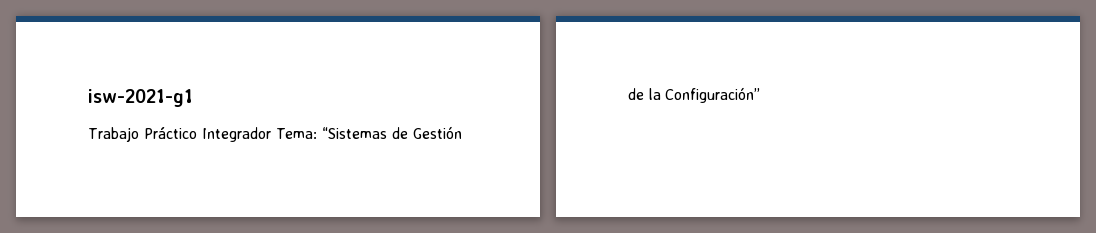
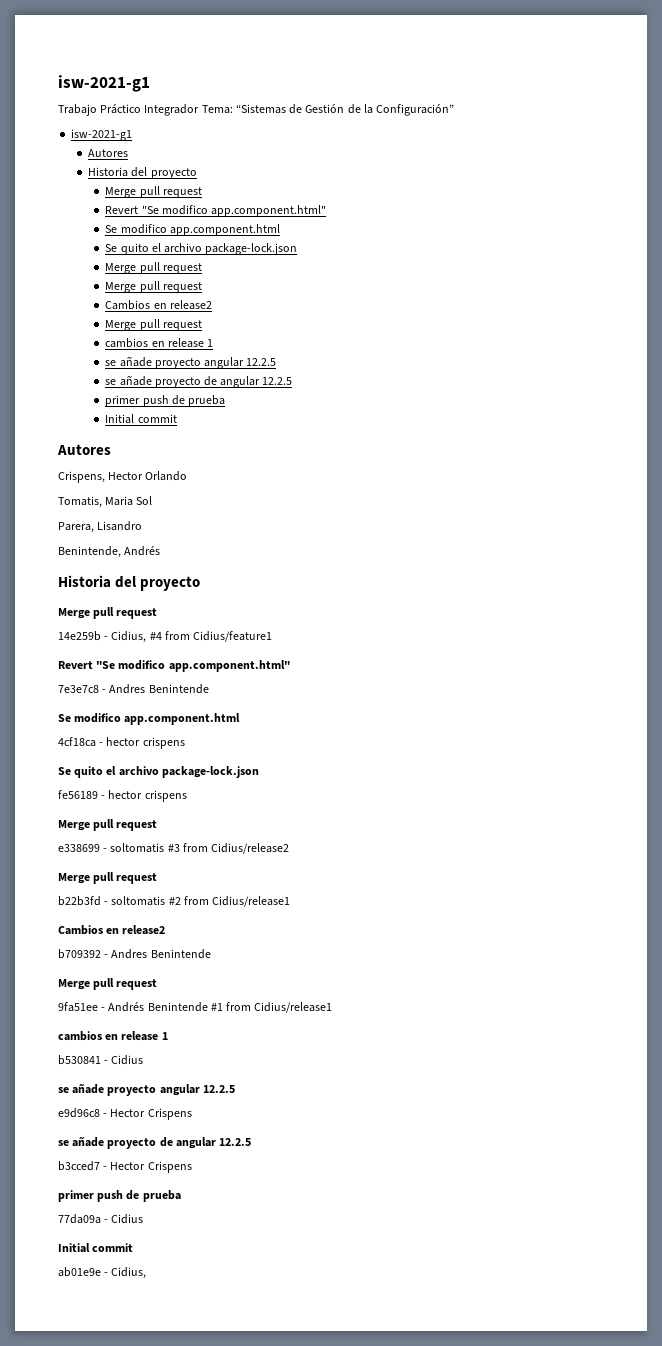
(761, 95) none -> [71,129,133,141] [88,149,129,157] [88,167,197,179] [105,186,202,198] [105,205,326,217] [105,224,280,236] [105,243,298,255] [105,262,202,274] [105,281,202,293] [105,300,212,310] [105,319,202,331] [105,338,213,348] [105,356,277,369] [105,375,293,388] [105,395,225,407] [105,414,177,424] [57,444,111,455] [58,471,188,483] [58,496,153,508] [58,521,143,533] [58,546,161,558] [58,575,201,591] [58,607,158,619] [58,631,273,643] [58,660,290,672] [58,684,209,694] [58,713,241,725] [58,737,185,749] [58,766,259,778] [58,790,187,802] [58,819,158,831] [58,843,290,854] [58,872,158,884] [58,896,291,907] [58,925,166,935] [58,949,211,959] [58,978,158,990] [58,1002,333,1013] [58,1031,168,1041] [58,1055,144,1065] [58,1084,235,1096] [58,1108,192,1120] [58,1137,252,1149] [58,1161,192,1173] [58,1190,181,1202] [58,1214,144,1224] [58,1243,134,1253] [58,1267,147,1279] // isw-2021-g1 // Autores // Historia del proyecto // Merge pull request // Revert "Se modifico app.component.html" // Se modifico app.component.html // Se quito el archivo package-lock.json // Merge pull request // Merge pull request // Cambios en release2 // Merge pull request // cambios en release 1 // se añade proyecto angular 12.2.5 // se añade proyecto de angular 12.2.5 // primer push de prueba // Initial commit // Autores // Crispens, Hector Orlando // Tomatis, Maria Sol // Parera, Lisandro // Benintende, Andrés // Historia del proyecto // Merge pull request // 14e259b - Cidius, #4 from Cidius/feature1 // Revert "Se modifico app.component.html" // 7e3e7c8 - Andres Benintende // Se modifico app.component.html // 4cf18ca - hector crispens // Se quito el archivo package-lock.json // fe56189 - hector crispens // Merge pull request // e338699 - soltomatis #3 from Cidius/release2 // Merge pull request // b22b3fd - soltomatis #2 from Cidius/release1 // Cambios en release2 // b709392 - Andres Benintende // Merge pull request // 9fa51ee - Andrés Benintende #1 from Cidius/release1 // cambios en release 1 // b530841 - Cidius // se añade proyecto angular 12.2.5 // e9d96c8 - Hector Crispens // se añade proyecto de angular 12.2.5 // b3cced7 - Hector Crispens // primer push de prueba // 77da09a - Cidius // Initial commit // ab01e9e - Cidius,

